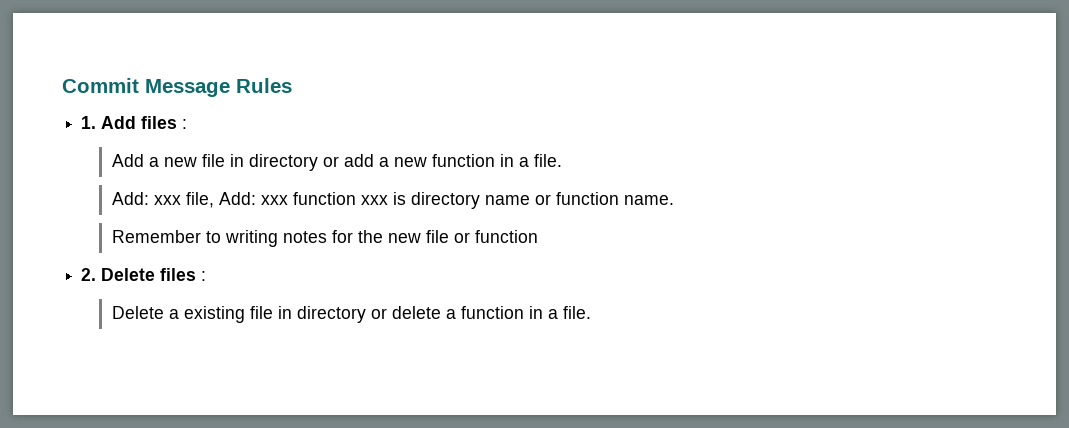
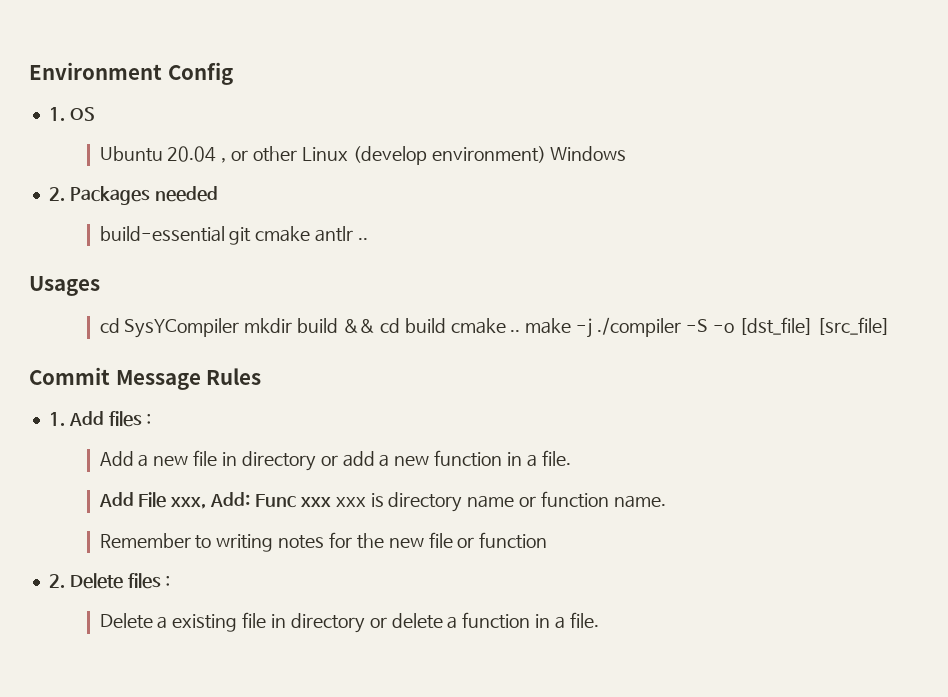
(62, 85) none -> [29,62,233,85] [48,107,95,121] [99,146,627,165] [48,186,218,205] [99,226,368,245] [29,276,100,296] [99,317,891,338] Environment Config // 1. OS // Ubuntu 20.04 , or other Linux (develop environment) Windows // 2. Packages needed // build-essential git cmake antlr .. // Usages // cd SysYCompiler mkdir build && cd build cmake .. make -j ./compiler -S -o [dst_file] [src_file] //
[111,192,356,208] Add: xxx file, Add: xxx function -> [98,492,331,509] Add File xxx, Add: Func xxx

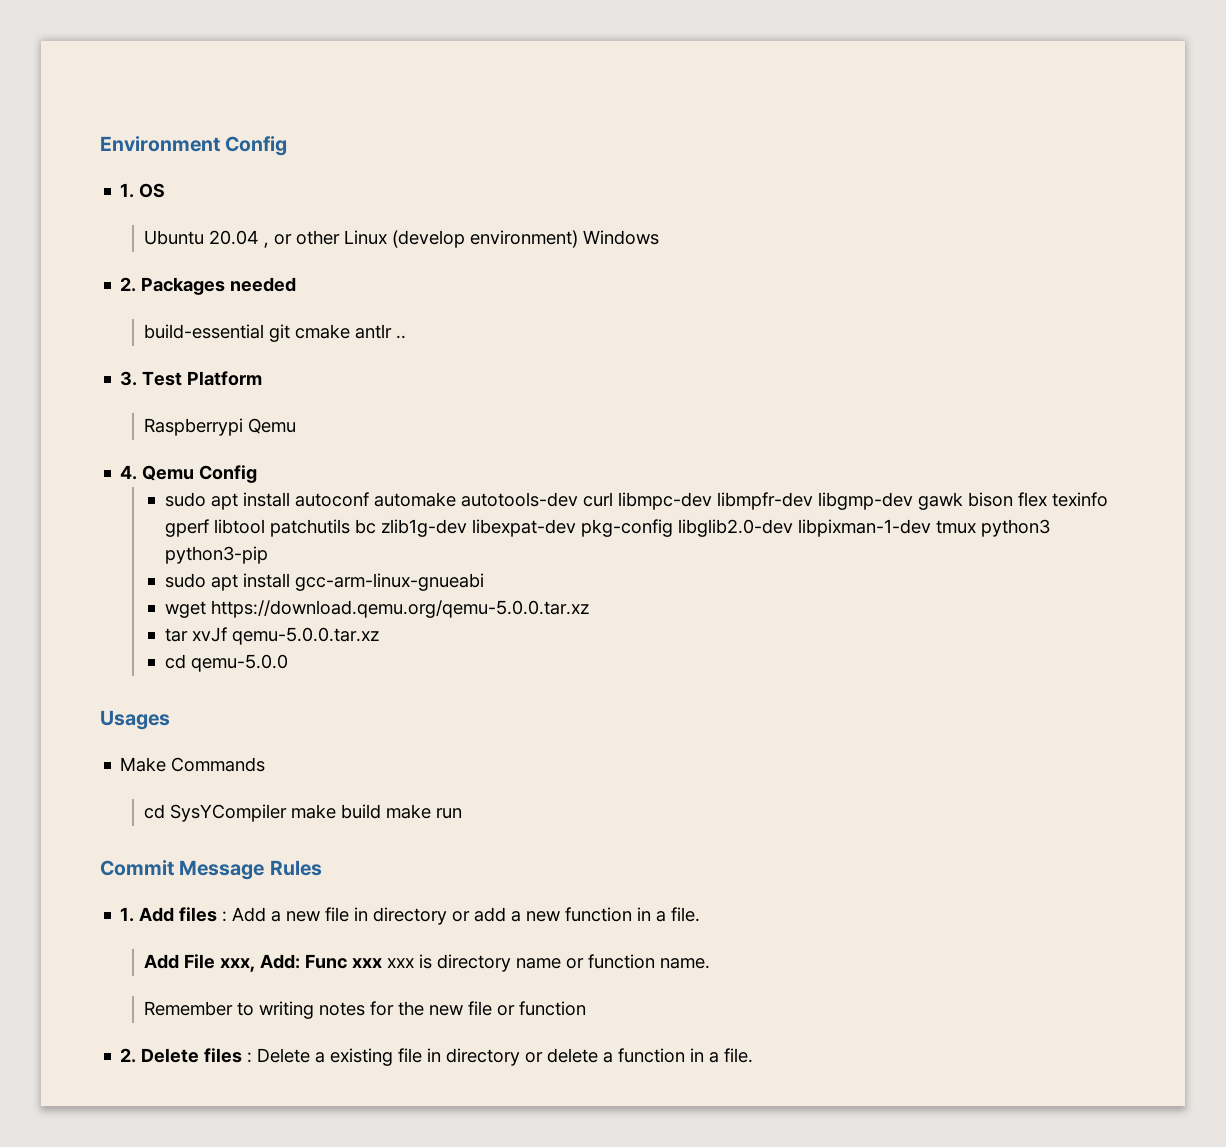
(368, 239) none -> [120,371,263,386] [144,418,297,436] [120,465,258,483] [164,492,1108,510] [164,519,1050,537] [164,546,268,564] [164,573,484,591] [164,600,589,618] [164,627,379,645] [164,654,288,672] // 3. Test Platform // Raspberrypi Qemu // 4. Qemu Config // sudo apt install autoconf automake autotools-dev curl libmpc-dev libmpfr-dev libgmp-dev gawk bison flex texinfo gperf libtool patchutils bc zlib1g-dev libexpat-dev pkg-config libglib2.0-dev libpixman-1-dev tmux python3 python3-pip // sudo apt install gcc-arm-linux-gnueabi // wget https://download.qemu.org/qemu-5.0.0.tar.xz // tar xvJf qemu-5.0.0.tar.xz // cd qemu-5.0.0
(100, 286) none -> [120,757,266,772] // Make Commands
[244,317,891,338] mkdir build && cd build cmake .. make -j ./compiler -S -o [dst_file] [src_file] -> [291,804,463,819] make build make run
(152, 419) // -> (228, 916) none
(171, 581) // -> (253, 1057) none

